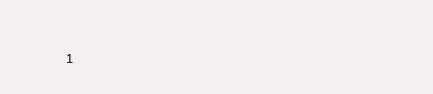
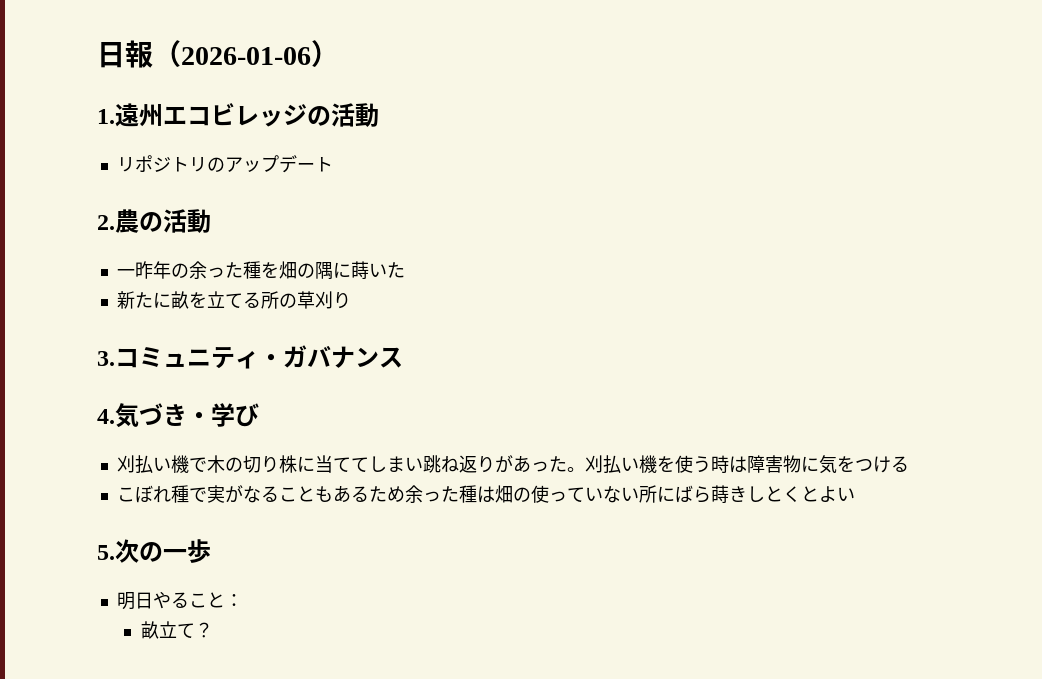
[66,54,73,63] 1 -> [97,40,339,68] [97,103,379,127] [116,155,333,173] [97,209,211,233] [116,261,405,280] [116,291,351,309] [97,345,403,369] [97,403,259,428] [116,455,909,474] [116,485,855,504] [97,539,211,563] [116,591,243,610] [140,621,213,639] 日報（2026-01-06） // 1.遠州エコビレッジの活動 // リポジトリのアップデート // 2.農の活動 // 一昨年の余った種を畑の隅に蒔いた // 新たに畝を立てる所の草刈り // 3.コミュニティ・ガバナンス // 4.気づき・学び // 刈払い機で木の切り株に当ててしまい跳ね返りがあった。刈払い機を使う時は障害物に気をつける // こぼれ種で実がなることもあるため余った種は畑の使っていない所にばら蒔きしとくとよい // 5.次の一歩 // 明日やること： // 畝立て？

